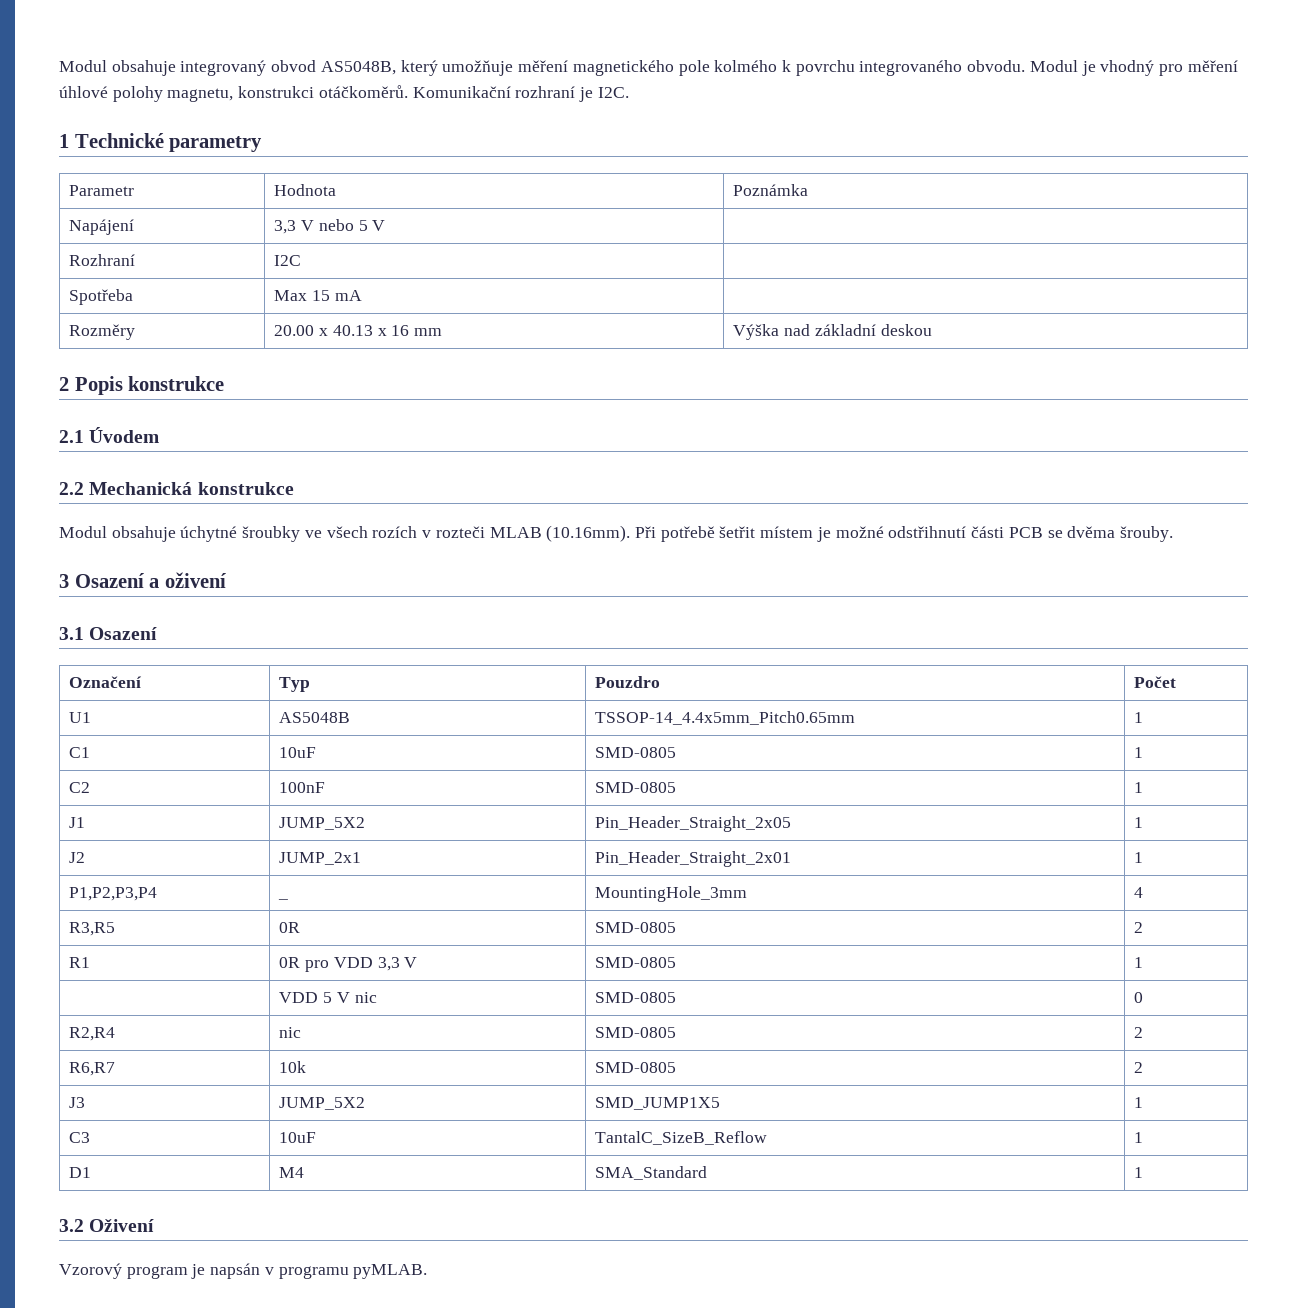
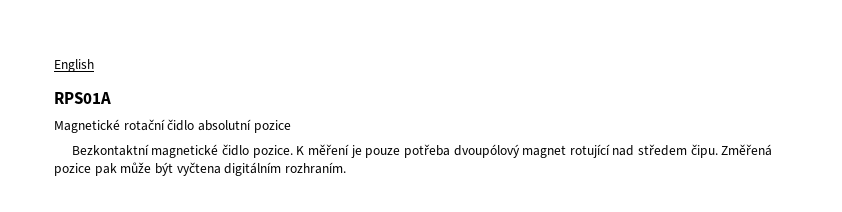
[59,60,1238,76] [59,85,629,102] [59,133,263,152] [69,185,135,196] [274,184,337,196] [733,184,809,196] [69,219,135,235] [274,219,386,234] [69,254,136,266] [274,255,302,266] [69,289,134,305] [274,290,362,301] [69,324,136,340] [274,325,443,336] [733,324,932,340] [59,376,225,395] [59,427,160,443] [59,482,294,495] [59,525,1173,542] [59,572,226,588] [59,627,158,640] [69,676,143,688] [279,677,311,692] [595,676,661,688] [1134,676,1177,688] [69,712,92,723] [279,712,351,723] [595,711,856,725] [1134,712,1144,723] [69,747,91,758] [279,747,317,758] [595,747,677,758] [1134,747,1144,758] [69,782,91,793] [279,782,326,793] [595,782,677,793] [1134,782,1144,793] [69,817,86,828] [279,817,366,830] [595,816,792,832] [1134,817,1144,828] [69,852,86,863] [279,852,362,865] [595,851,792,867] [1134,852,1144,863] [69,887,158,901] [278,898,289,900] [595,886,748,902] [1134,887,1144,898] [69,922,116,936] [279,922,301,933] [595,922,677,933] [1134,922,1144,933] [69,957,91,968] [279,957,418,972] [595,957,677,968] [1134,957,1144,968] [279,992,377,1003] [595,992,677,1003] [1134,992,1144,1003] [69,1027,116,1041] [279,1027,302,1038] [595,1027,677,1038] [1134,1027,1144,1038] [69,1062,116,1076] [279,1061,307,1073] [595,1062,677,1073] [1134,1062,1144,1073] [69,1097,86,1108] [279,1097,366,1110] [595,1097,721,1110] [1134,1097,1144,1108] [69,1132,91,1143] [279,1132,317,1143] [595,1131,768,1145] [1134,1132,1144,1143] [69,1167,92,1178] [279,1167,305,1178] [595,1166,708,1180] [1134,1167,1144,1178] [59,1219,155,1232] [59,1263,428,1279] Modul obsahuje integrovaný obvod AS5048B, který umožňuje měření magnetického pole kolmého k povrchu integrovaného obvodu. Modul je vhodný pro měření úhlové polohy magnetu, konstrukci otáčkoměrů. Komunikační rozhraní je I2C. // 1 Technické parametry // Parametr | Hodnota | Poznámka // Napájení | 3,3 V nebo 5 V | // Rozhraní | I2C | // Spotřeba | Max 15 mA | // Rozměry | 20.00 x 40.13 x 16 mm | Výška nad základní deskou // 2 Popis konstrukce // 2.1 Úvodem // 2.2 Mechanická konstrukce // Modul obsahuje úchytné šroubky ve všech rozích v rozteči MLAB (10.16mm). Při potřebě šetřit místem je možné odstřihnutí části PCB se dvěma šrouby. // 3 Osazení a oživení // 3.1 Osazení // Označení | Typ | Pouzdro | Počet // U1 | AS5048B | TSSOP-14_4.4x5mm_Pitch0.65mm | 1 // C1 | 10uF | SMD-0805 | 1 // C2 | 100nF | SMD-0805 | 1 // J1 | JUMP_5X2 | Pin_Header_Straight_2x05 | 1 // J2 | JUMP_2x1 | Pin_Header_Straight_2x01 | 1 // P1,P2,P3,P4 | _ | MountingHole_3mm | 4 // R3,R5 | 0R | SMD-0805 | 2 // R1 | 0R pro VDD 3,3 V | SMD-0805 | 1 // | VDD 5 V nic | SMD-0805 | 0 // R2,R4 | nic | SMD-0805 | 2 // R6,R7 | 10k | SMD-0805 | 2 // J3 | JUMP_5X2 | SMD_JUMP1X5 | 1 // C3 | 10uF | TantalC_SizeB_Reflow | 1 // D1 | M4 | SMA_Standard | 1 // 3.2 Oživení // Vzorový program je napsán v programu pyMLAB. -> [54,59,94,72] [54,92,111,104] [54,119,291,133] [71,144,773,158] [54,162,346,176] English // RPS01A // Magnetické rotační čidlo absolutní pozice // Bezkontaktní magnetické čidlo pozice. K měření je pouze potřeba dvoupólový magnet rotující nad středem čipu. Změřená pozice pak může být vyčtena digitálním rozhraním.

